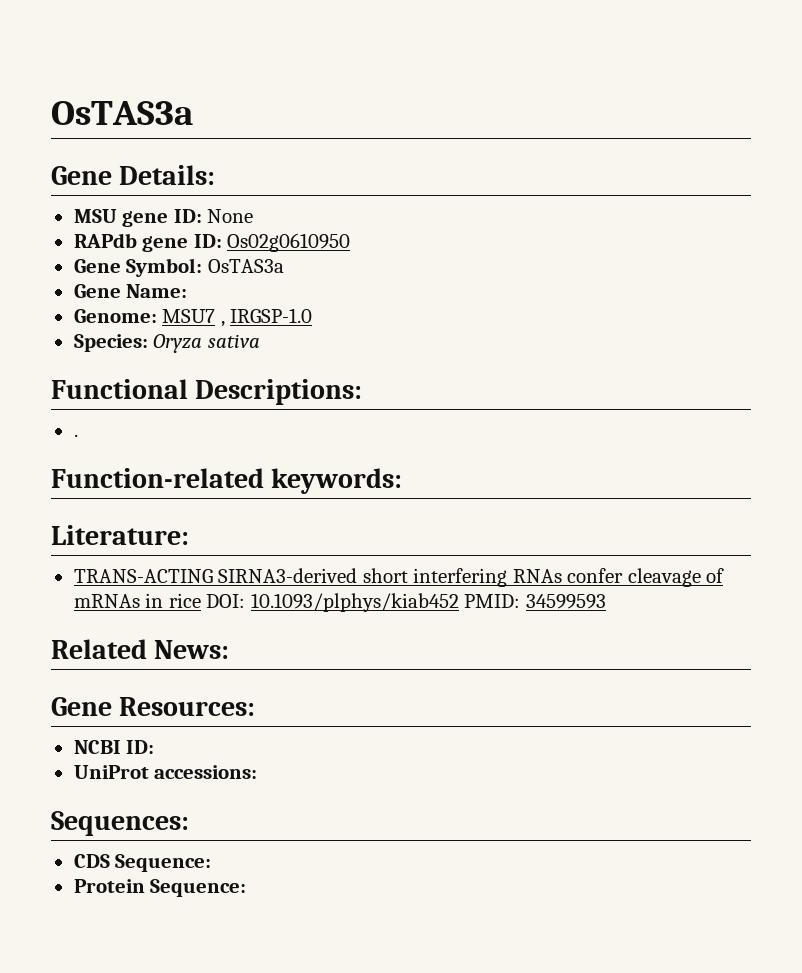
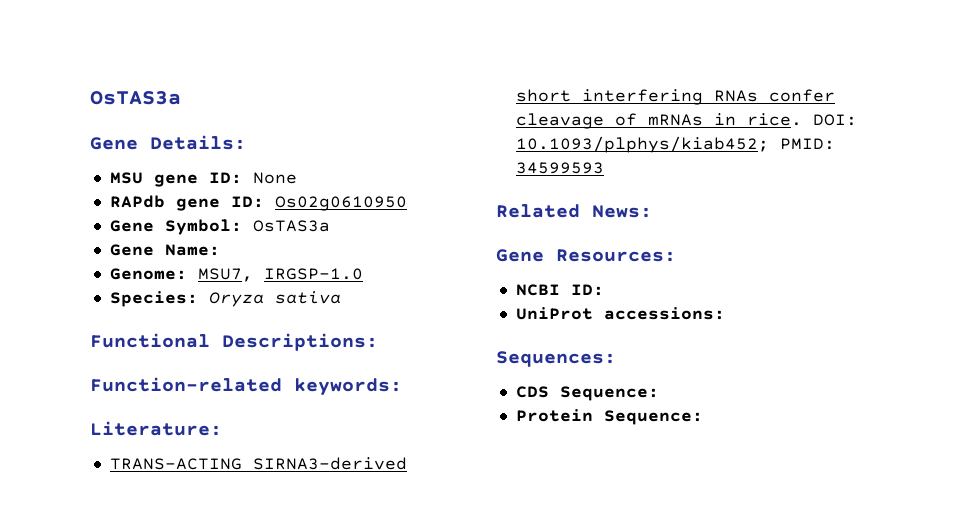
[162,309,225,327] MSU7 , -> [197,268,253,282] MSU7,
[73,434,78,437] // . -> (378, 342) none
[168,593,459,612] rice DOI: 10.1093/plphys/kiab452 -> [746,113,857,126] [515,136,769,153] rice. DOI: 10.1093/plphys/kiab452;

